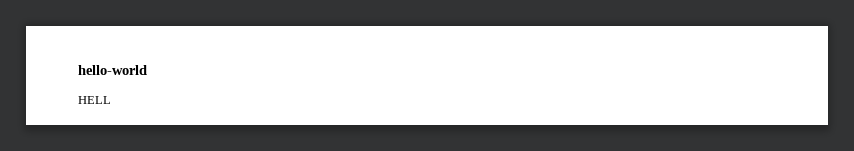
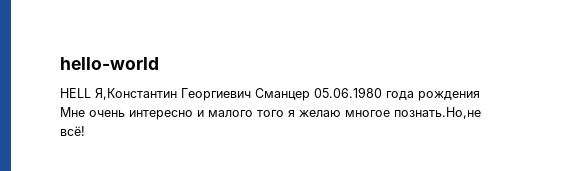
(111, 100) none -> [95,87,480,101] [60,107,481,120] [60,126,85,136] Я,Константин Георгиевич Сманцер 05.06.1980 года рождения Мне очень интересно и малого того я желаю многое познать.Но,не всё!

